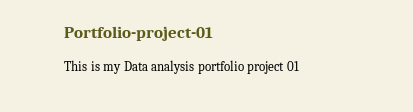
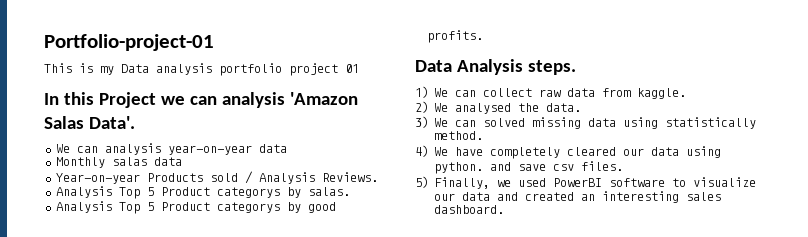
(299, 66) none -> [44,92,358,108] [44,116,135,129] [55,143,287,155] [55,157,182,168] [55,171,378,184] [55,186,350,199] [55,201,336,214] [426,30,483,43] [415,59,576,75] [415,86,687,99] [415,101,582,114] [415,116,757,129] [434,131,484,140] [415,145,722,159] [434,161,624,174] [415,176,757,189] [434,191,722,203] [434,205,505,214] // In this Project we can analysis 'Amazon Salas Data'. // We can analysis year-on-year data // Monthly salas data // Year-on-year Products sold / Analysis Reviews. // Analysis Top 5 Product categorys by salas. // Analysis Top 5 Product categorys by good profits. // Data Analysis steps. // 1) We can collect raw data from kaggle. // 2) We analysed the data. // 3) We can solved missing data using statistically method. // 4) We have completely cleared our data using python. and save csv files. // 5) Finally, we used PowerBI software to visualize our data and created an interesting sales dashboard.

